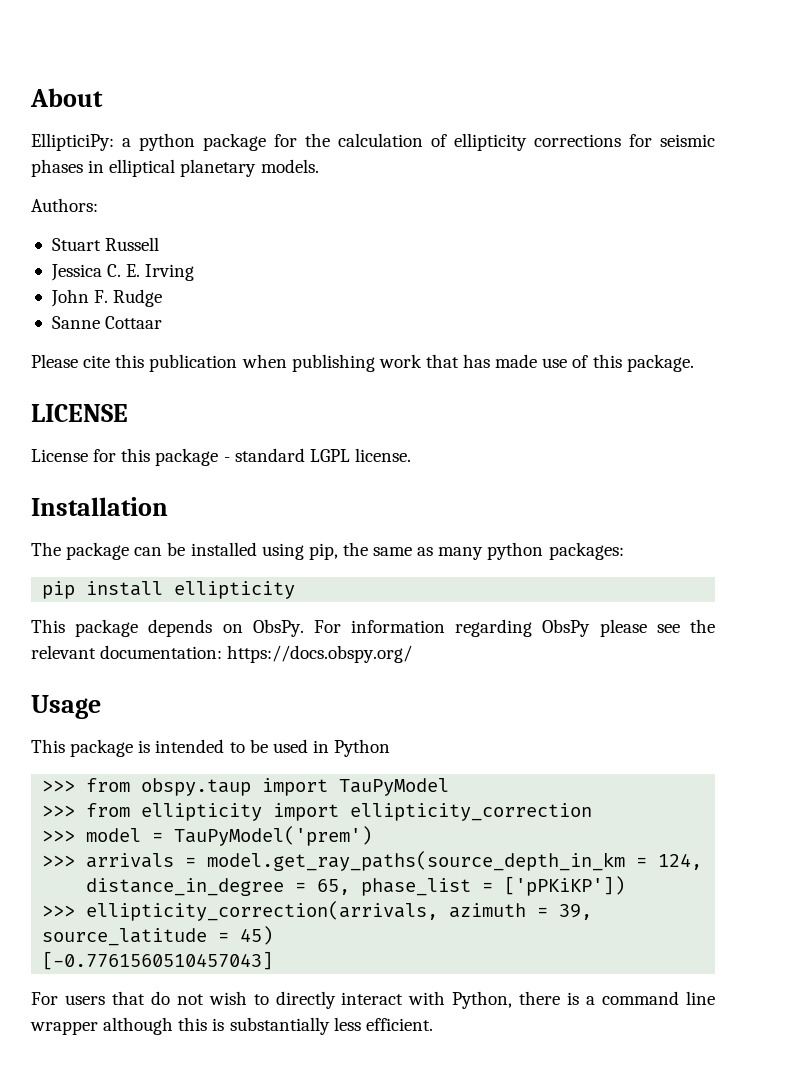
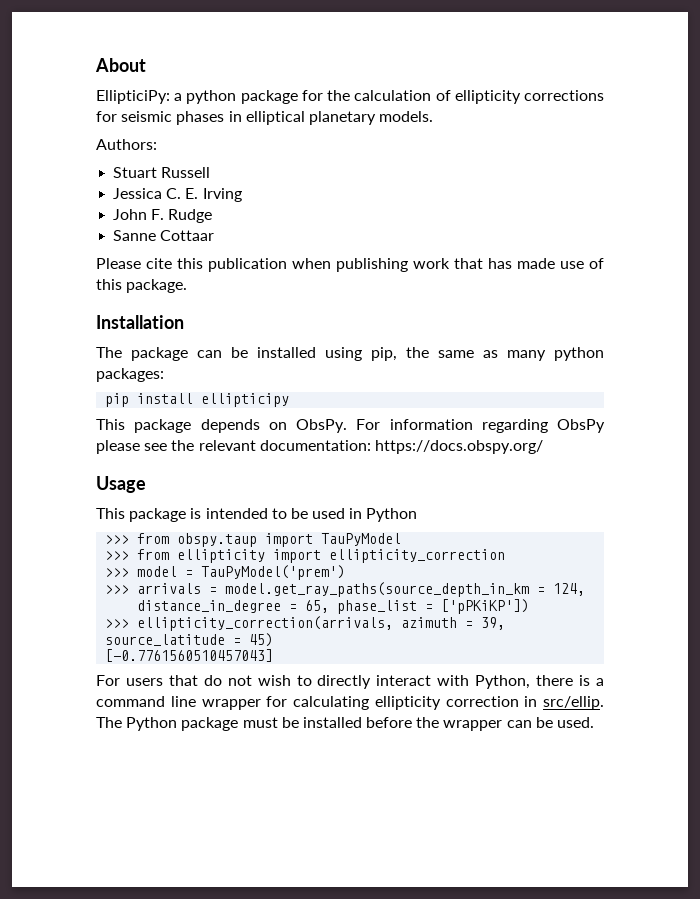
[31,404,128,422] [31,448,411,466] // LICENSE // License for this package - standard LGPL license. -> (188, 286) none
[174,581,296,599] ellipticity -> [201,393,290,407] ellipticipy
[103,1017,433,1035] although this is substantially less efficient. -> [266,696,604,710] [96,717,595,731] for calculating ellipticity correction in src/ellip. The Python package must be installed before the wrapper can be used.

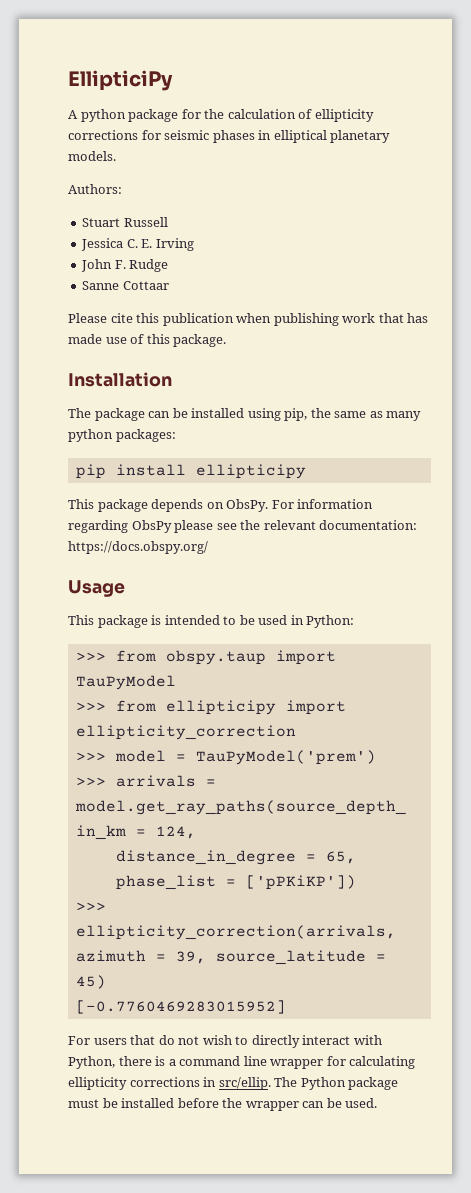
[95,58,146,72] [96,90,183,104] About // EllipticiPy: a -> [68,70,173,91] [68,110,78,119] EllipticiPy // A
[366,508,418,522] Python -> [306,615,355,628] Python:
[177,549,266,563] ellipticity -> [165,700,276,715] ellipticipy
[105,649,274,662] [-0.7761560510457043] -> [75,1000,286,1014] [-0.7760469283015952]
[445,696,519,707] correction -> [129,1077,200,1087] corrections

